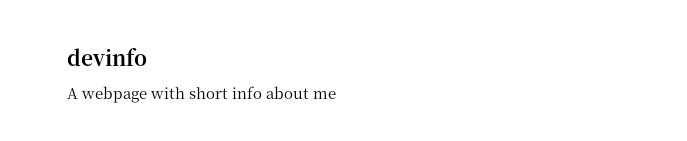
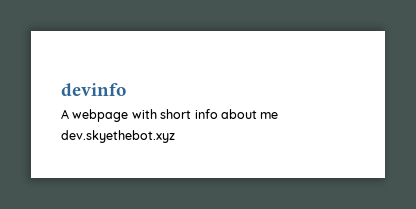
(337, 95) none -> [61,130,175,143] // dev.skyethebot.xyz

